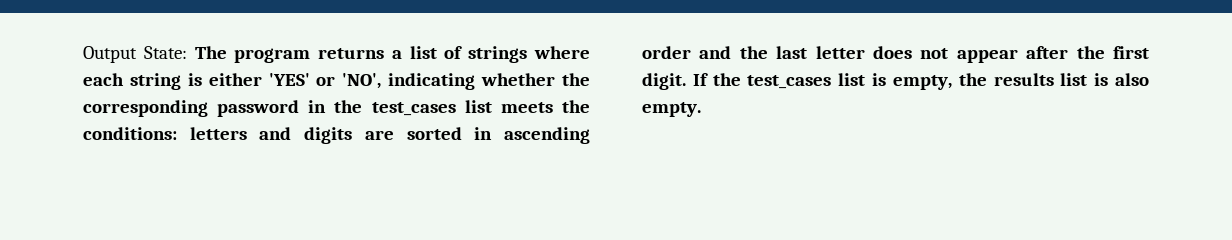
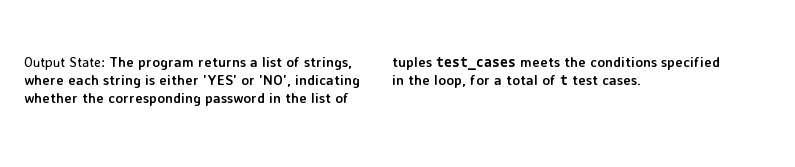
[468,46,528,63] strings -> [304,57,352,70] strings,
[371,100,590,116] [83,127,590,144] [642,46,1149,63] [642,73,1149,90] [642,102,701,117] test_cases list meets the conditions: letters and digits are sorted in ascending order and the last letter does not appear after the first digit. If the test_cases list is empty, the results list is also empty. -> [311,93,349,103] [392,57,720,70] [392,75,641,88] list of tuples test_cases meets the conditions specified in the loop, for a total of t test cases.

